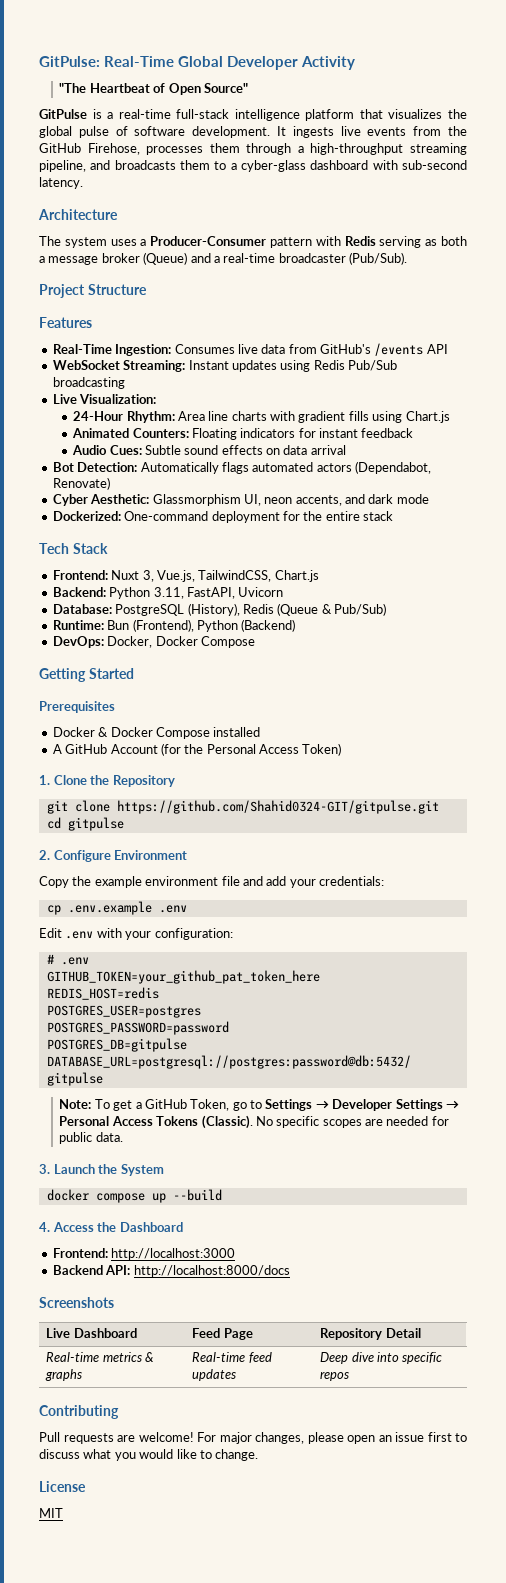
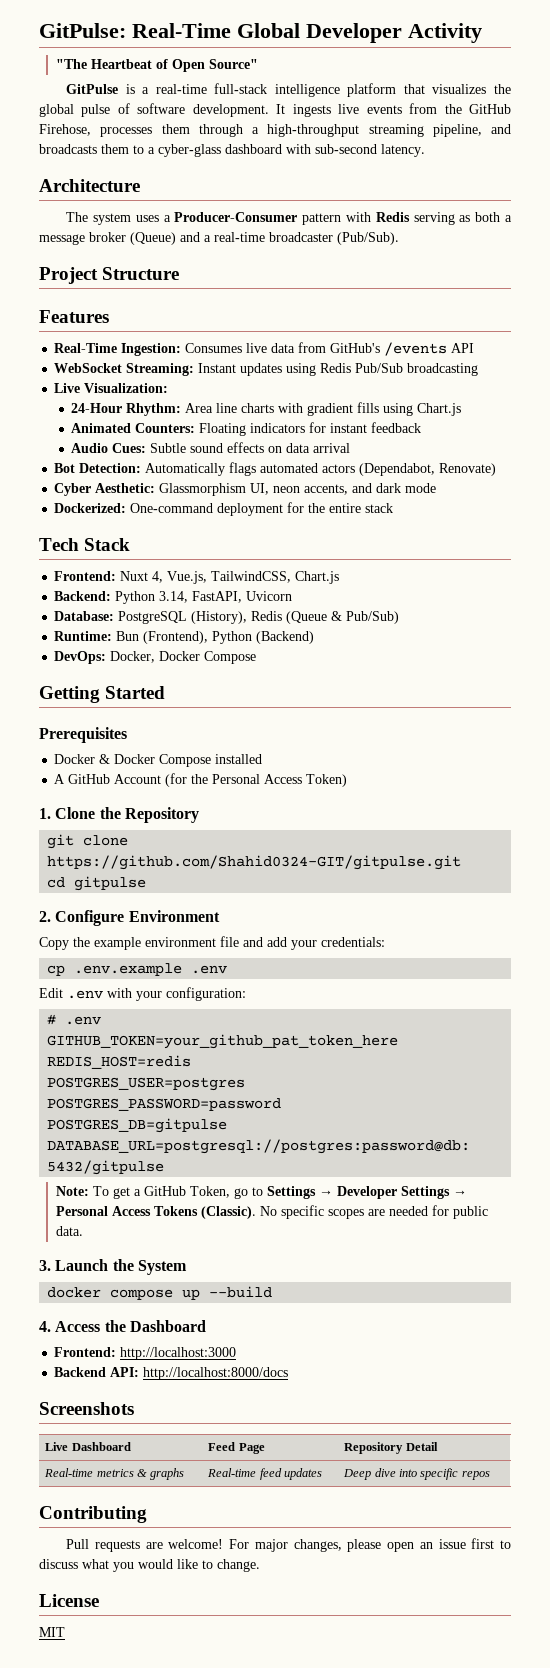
[142,570,154,582] 3, -> [152,571,164,583] 4,
[153,587,184,599] 3.11, -> [159,591,189,603] 3.14,

